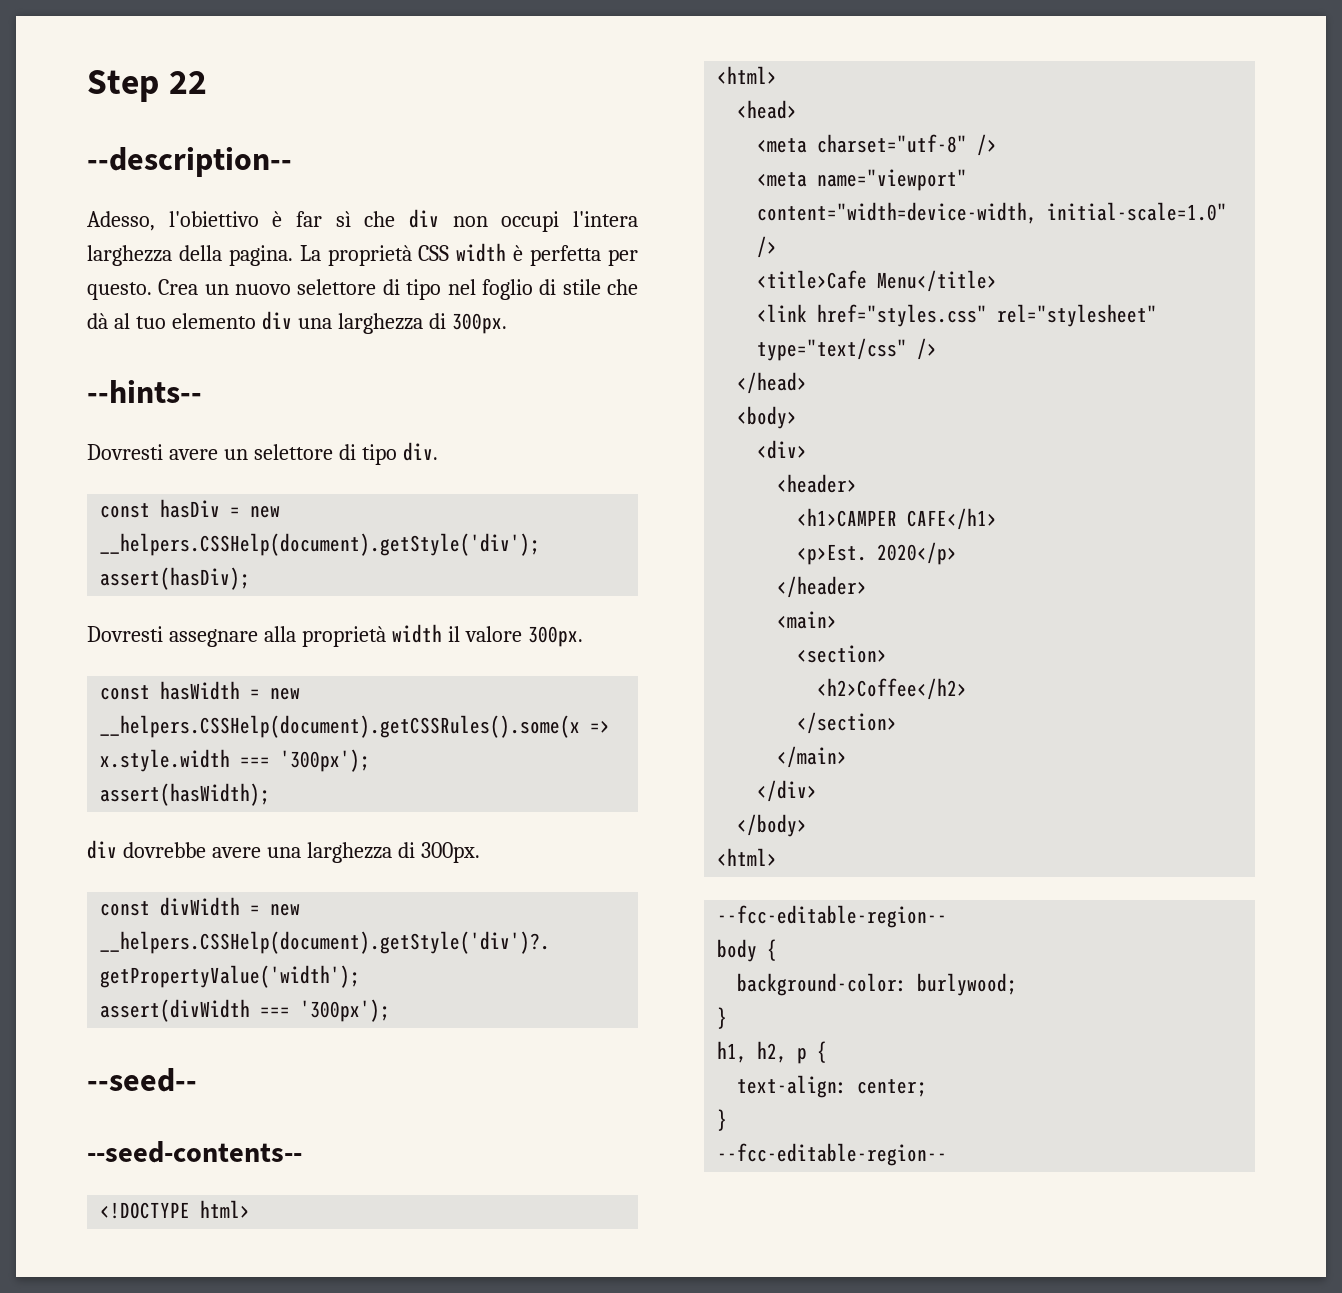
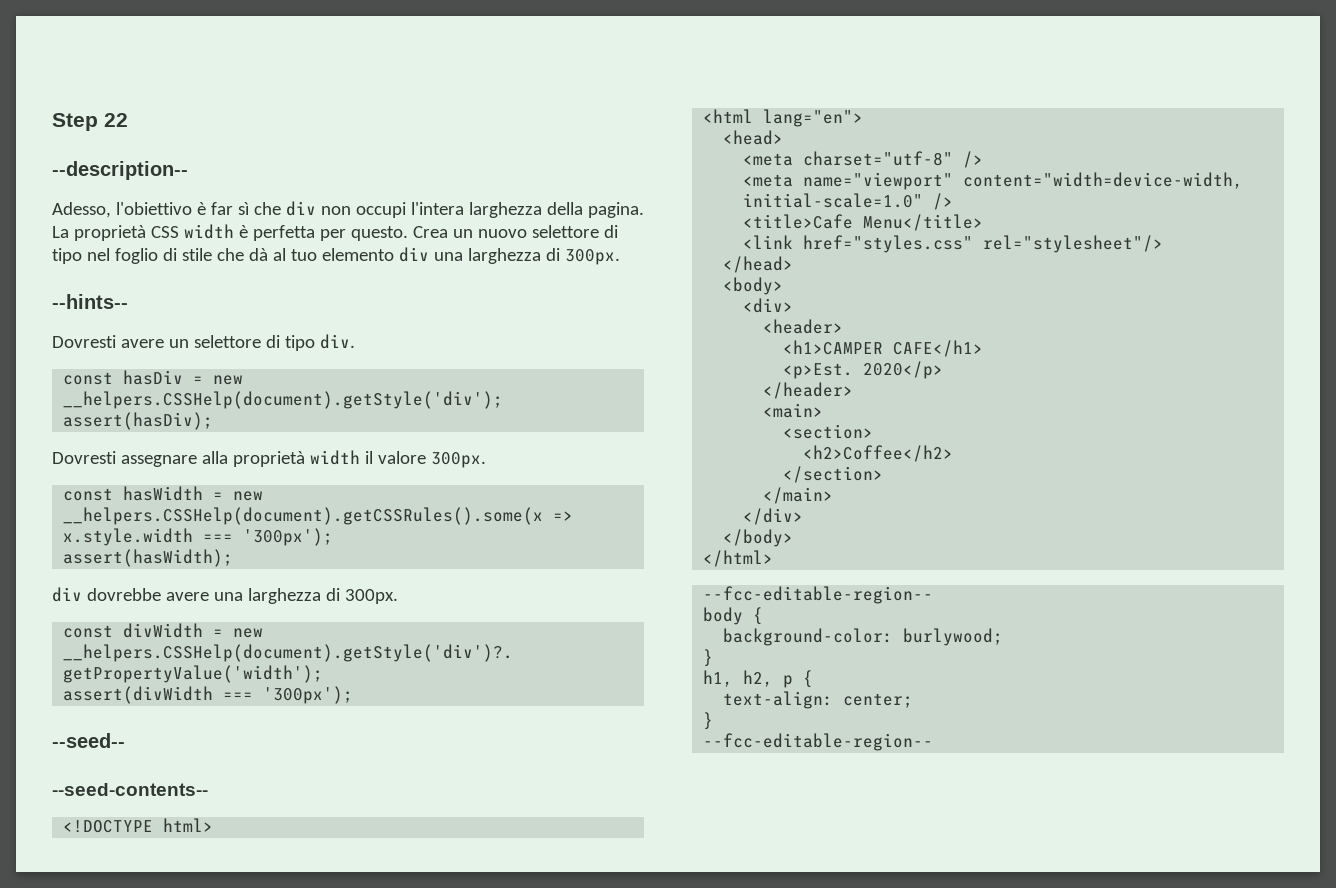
[717,66,778,84] <html> -> [703,109,864,127] <html lang="en">
[997,304,1158,327] [757,338,938,361] rel="stylesheet" type="text/css" /> -> [983,235,1164,253] rel="stylesheet"/>
[717,848,778,866] <html> -> [703,550,774,567] </html>

